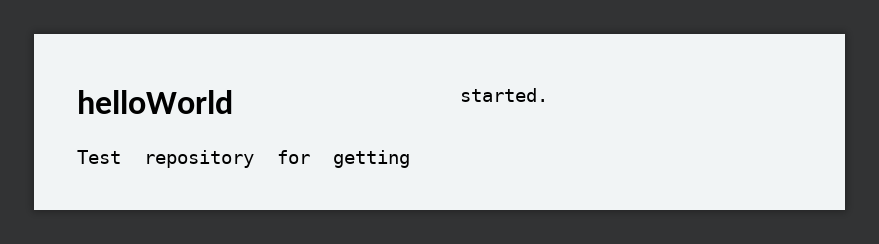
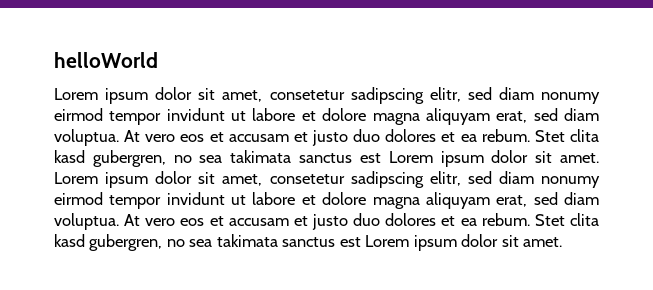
[77,150,410,168] [460,88,548,102] Test repository for getting started. -> [54,87,601,104] [54,108,600,125] [54,129,600,146] [54,150,599,167] [54,171,601,188] [54,192,600,209] [54,213,600,230] [54,234,563,251] Lorem ipsum dolor sit amet, consetetur sadipscing elitr, sed diam nonumy eirmod tempor invidunt ut labore et dolore magna aliquyam erat, sed diam voluptua. At vero eos et accusam et justo duo dolores et ea rebum. Stet clita kasd gubergren, no sea takimata sanctus est Lorem ipsum dolor sit amet. Lorem ipsum dolor sit amet, consetetur sadipscing elitr, sed diam nonumy eirmod tempor invidunt ut labore et dolore magna aliquyam erat, sed diam voluptua. At vero eos et accusam et justo duo dolores et ea rebum. Stet clita kasd gubergren, no sea takimata sanctus est Lorem ipsum dolor sit amet.

